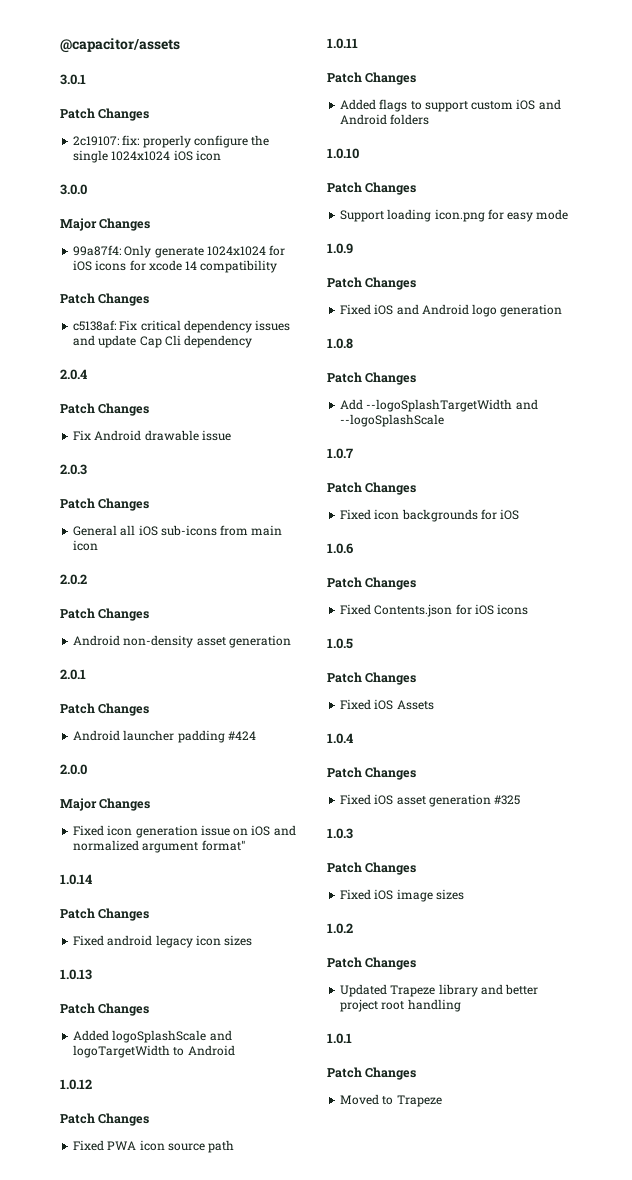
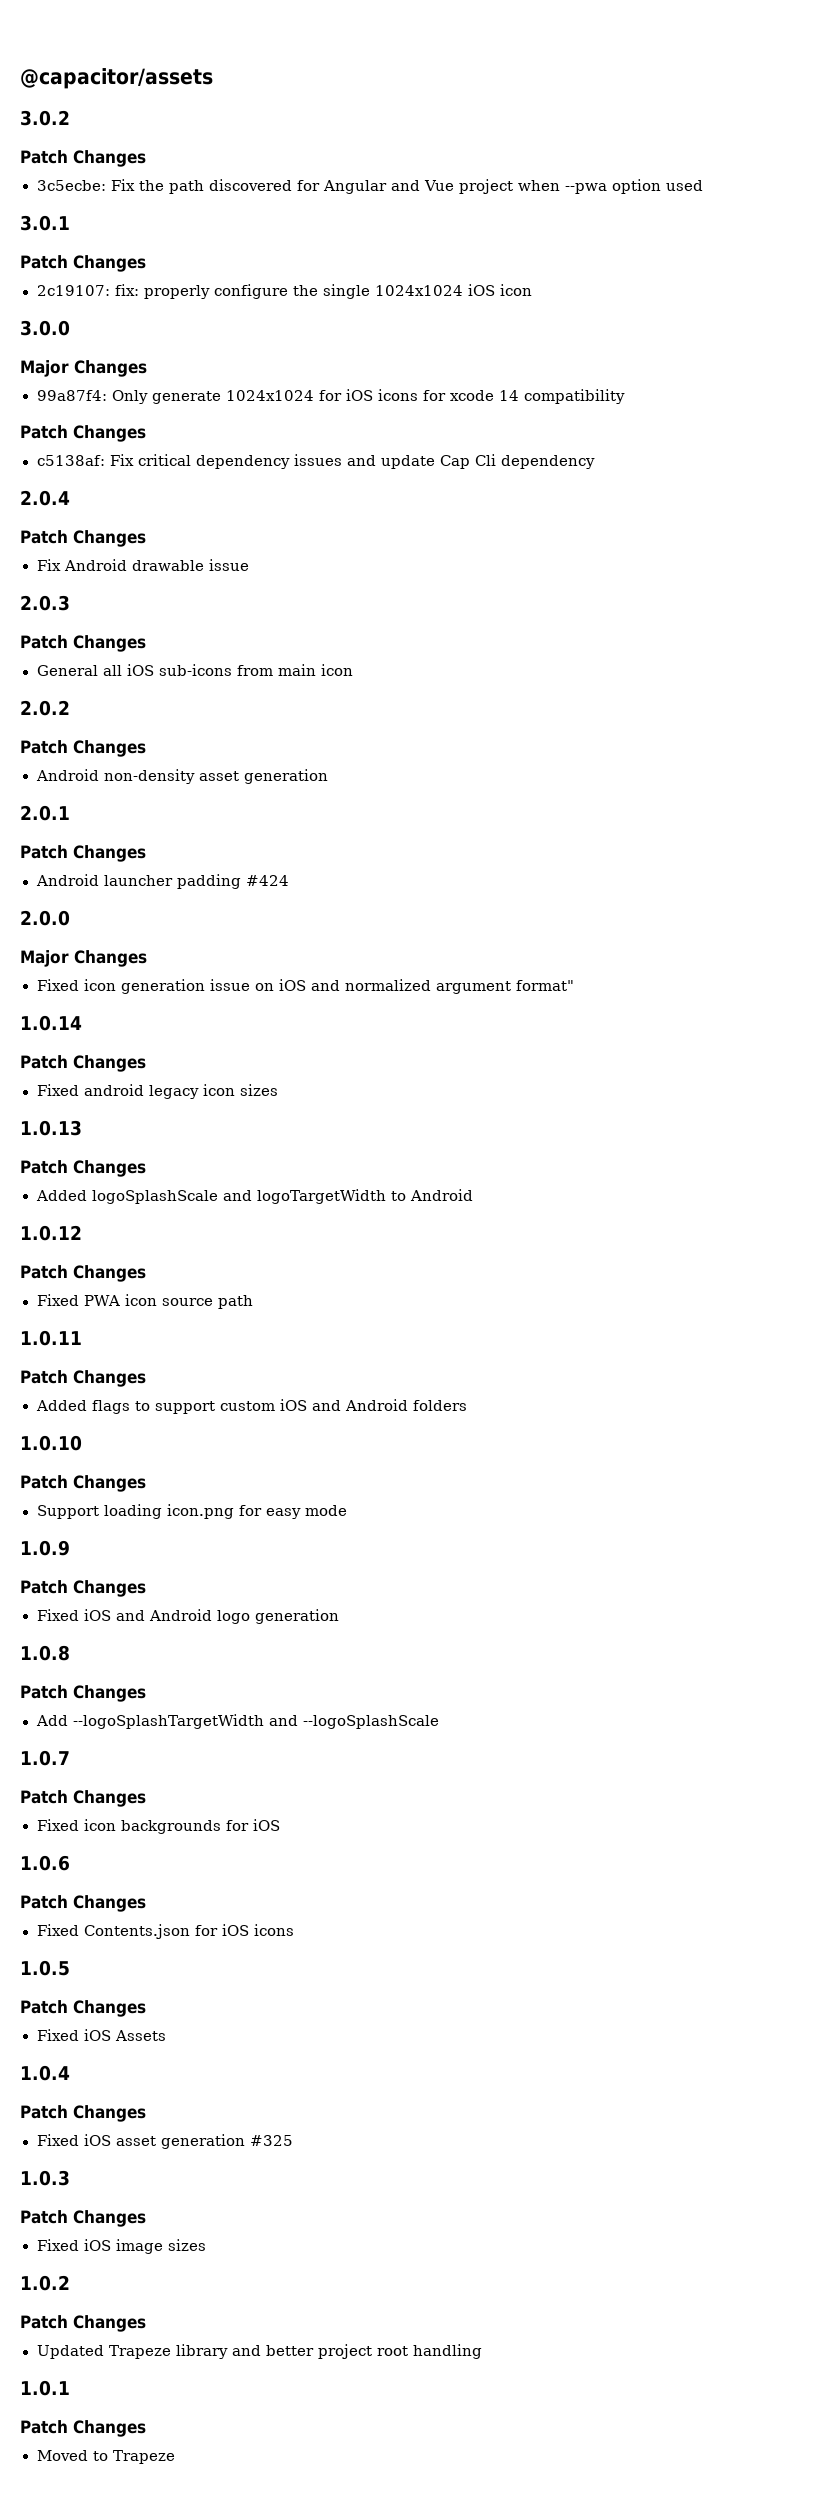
(180, 45) none -> [20,110,70,126] [20,150,146,167] [36,179,704,194] // 3.0.2 // Patch Changes // 3c5ecbe: Fix the path discovered for Angular and Vue project when --pwa option used

